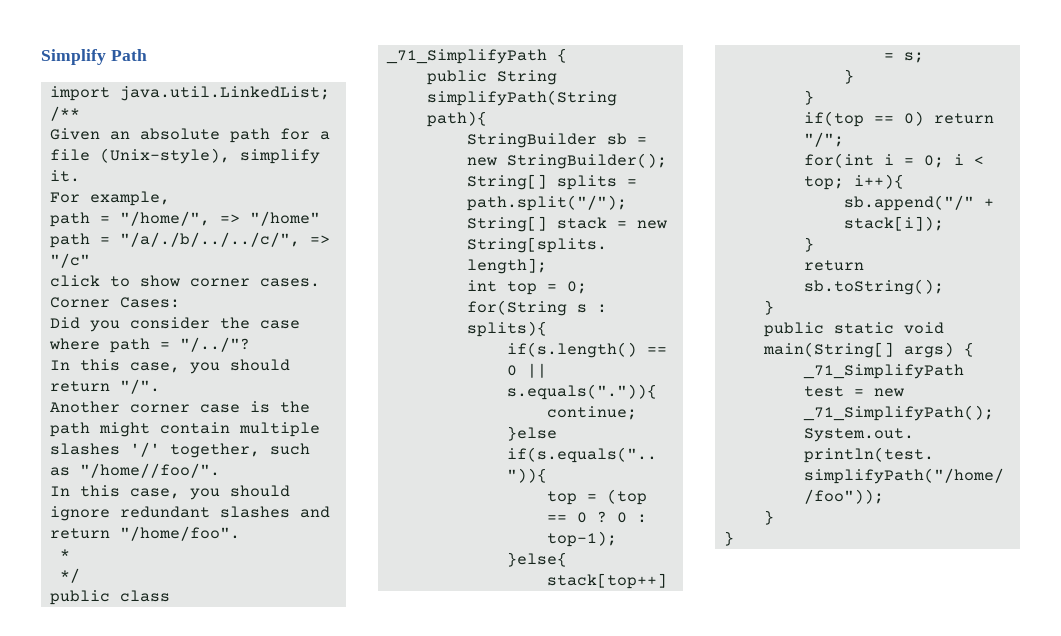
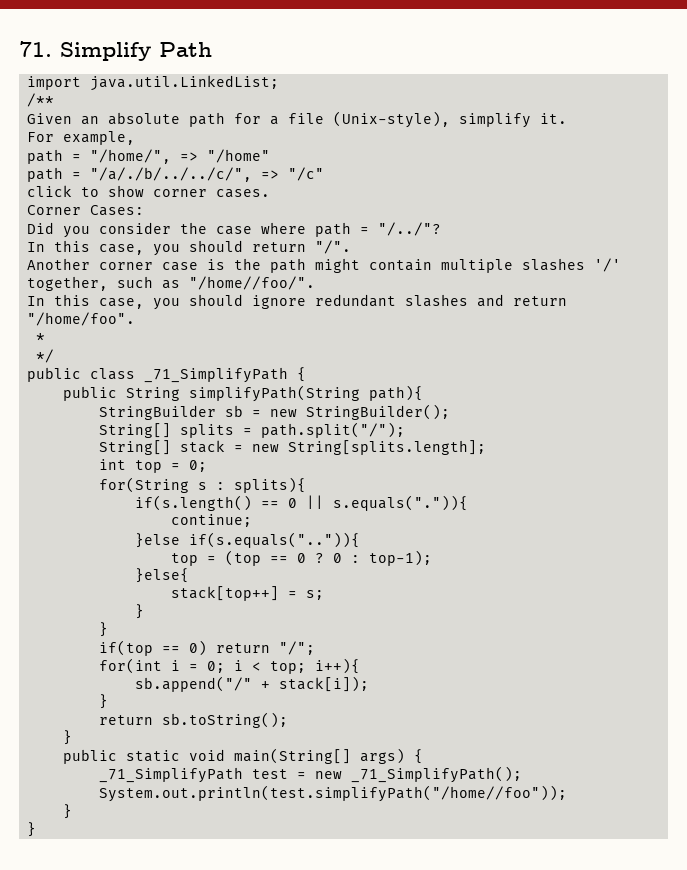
(41, 57) none -> [19,41,52,57] 71.

